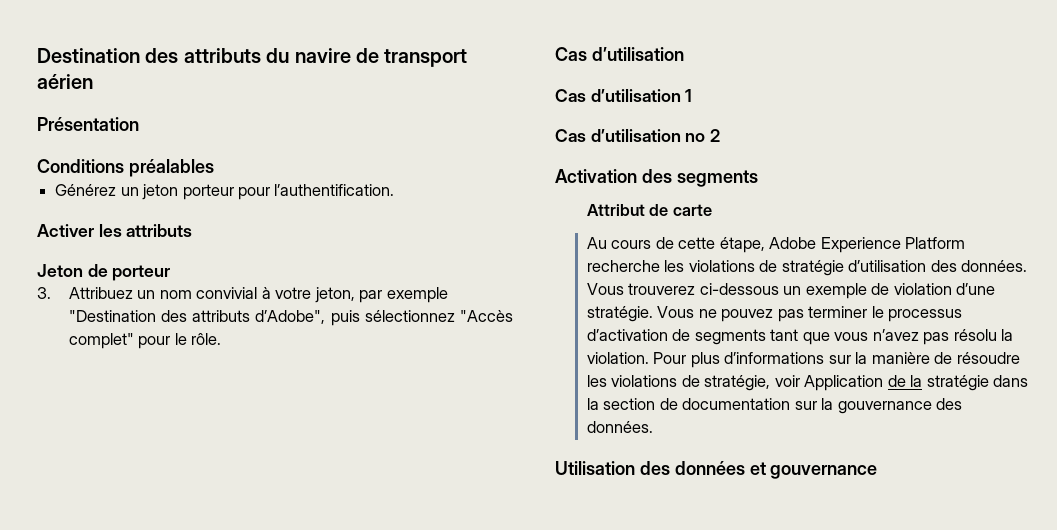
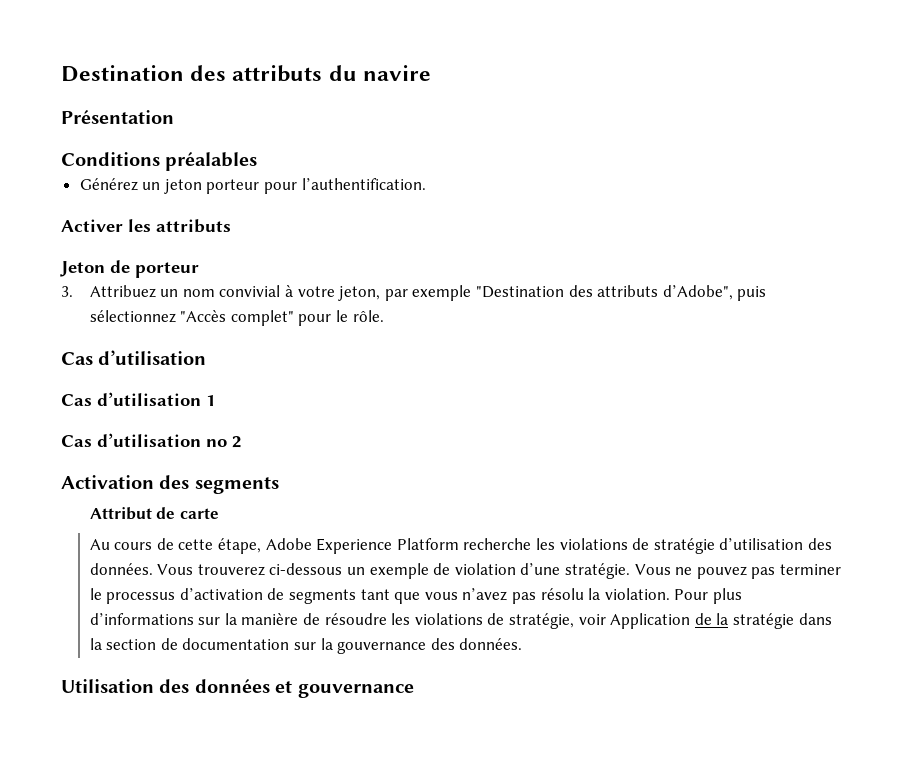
[356,48,468,67] [37,74,93,89] de transport aérien -> (431, 73) none

